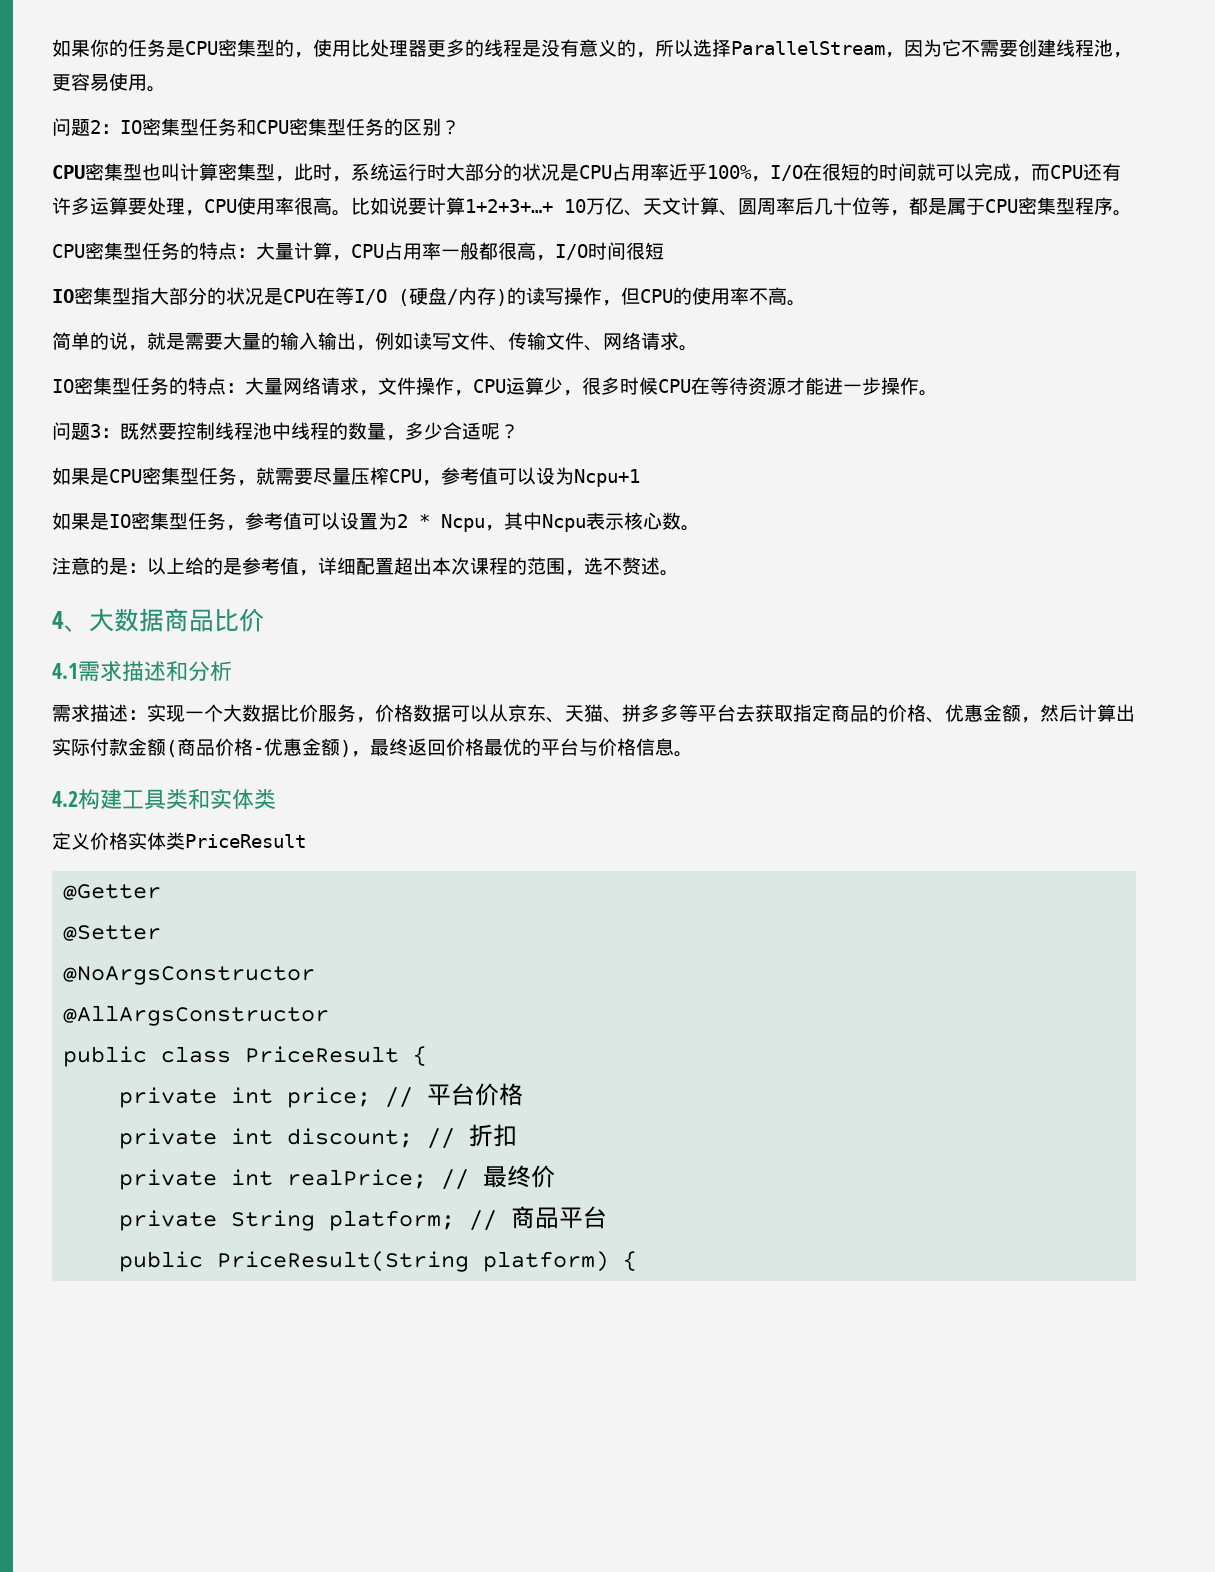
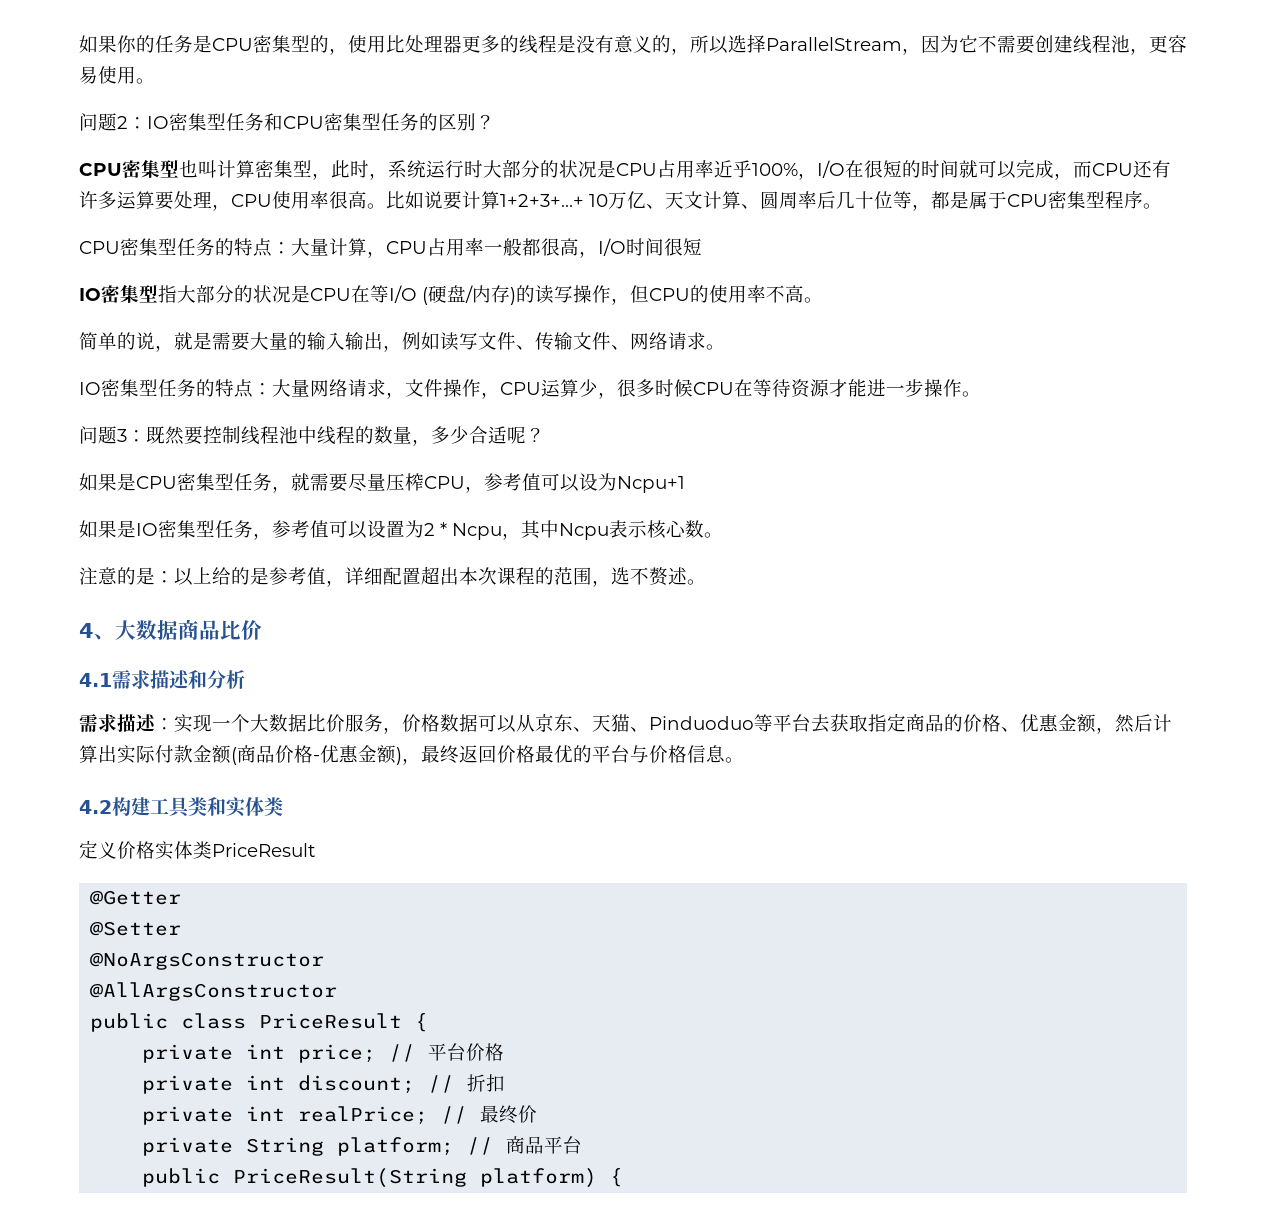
[622,704,679,722] 拼多多 -> [649,716,754,730] Pinduoduo

